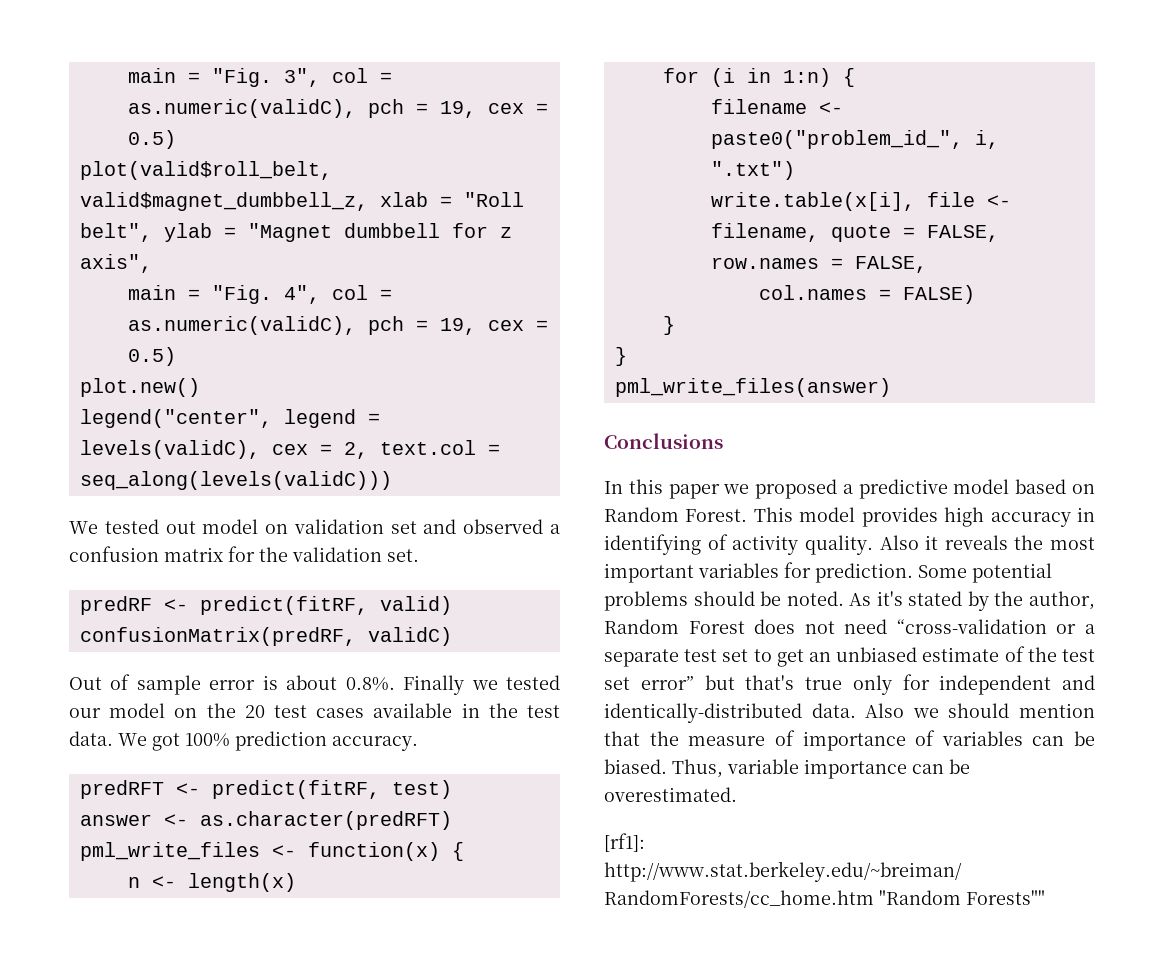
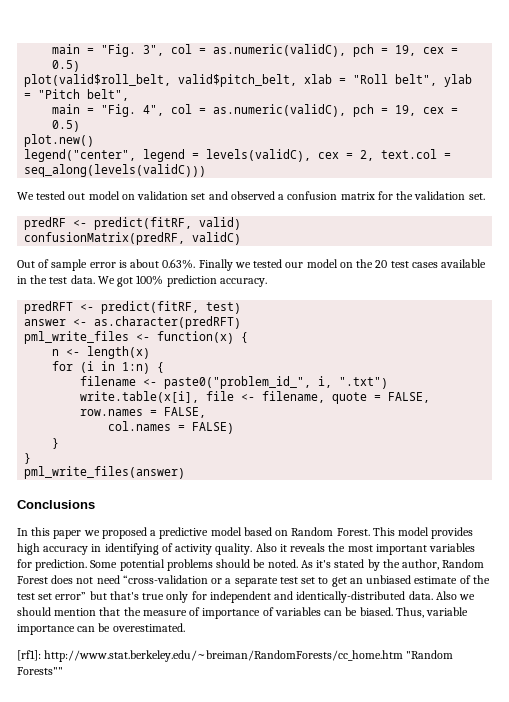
[79,192,368,211] valid$magnet_dumbbell_z, -> [178,74,298,87] valid$pitch_belt,
[247,223,512,242] [79,254,152,273] "Magnet dumbbell for z axis", -> [38,89,130,101] "Pitch belt",
[345,677,395,691] 0.8%. -> [162,259,196,269] 0.63%.

